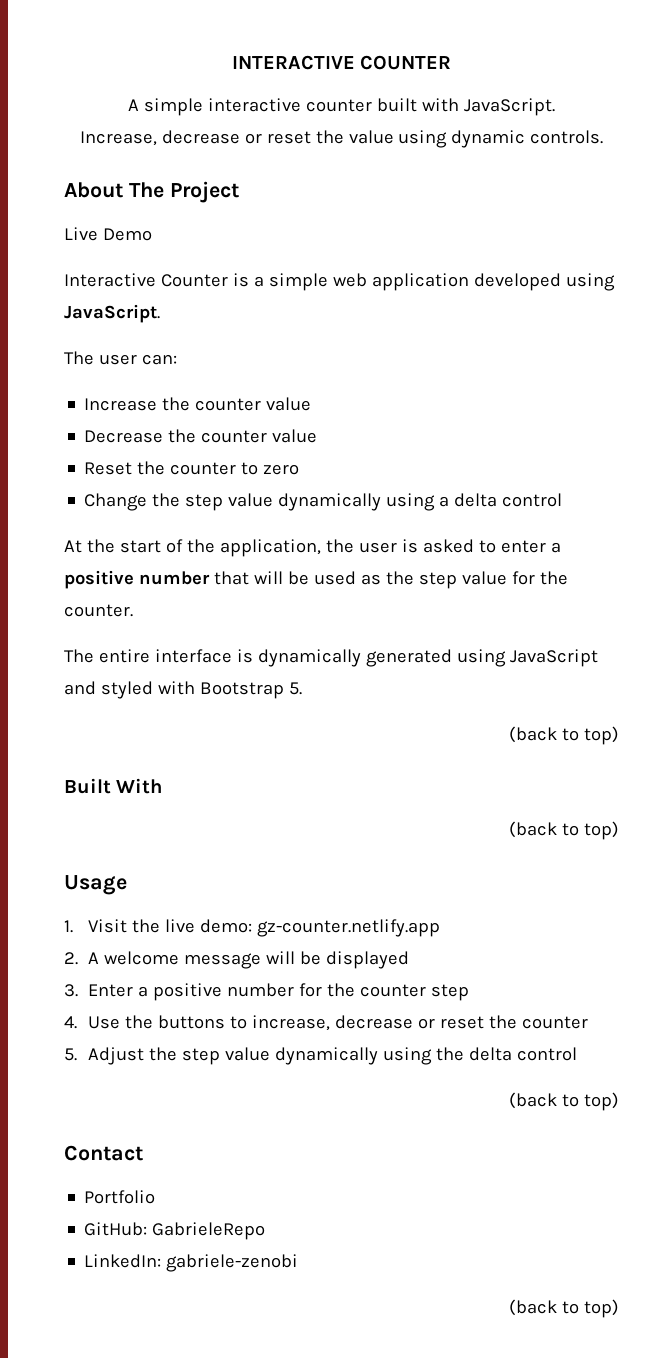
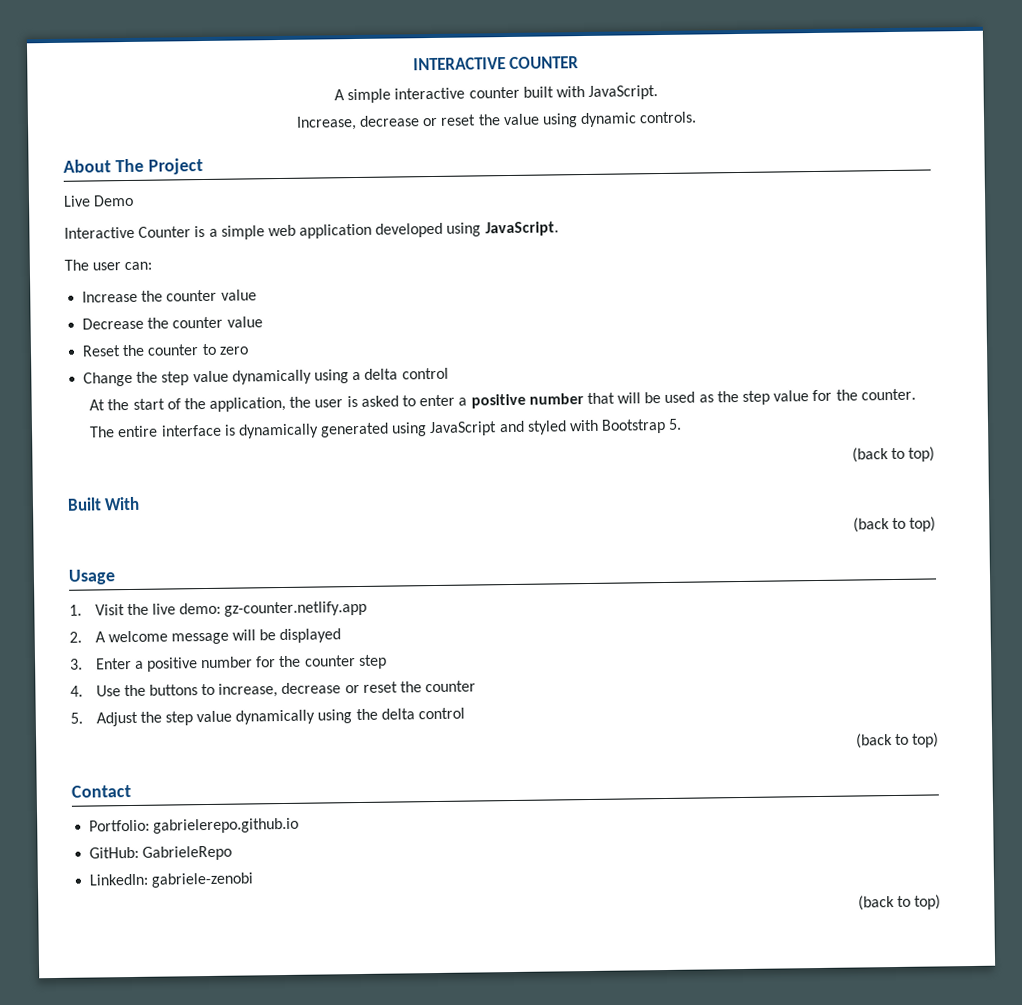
[84,1190,156,1204] Portfolio -> [89,817,300,834] Portfolio: gabrielerepo.github.io

